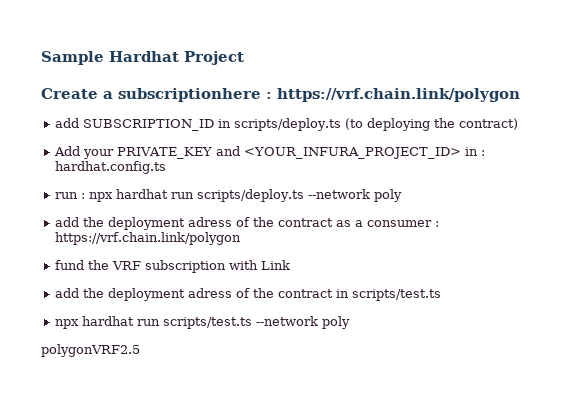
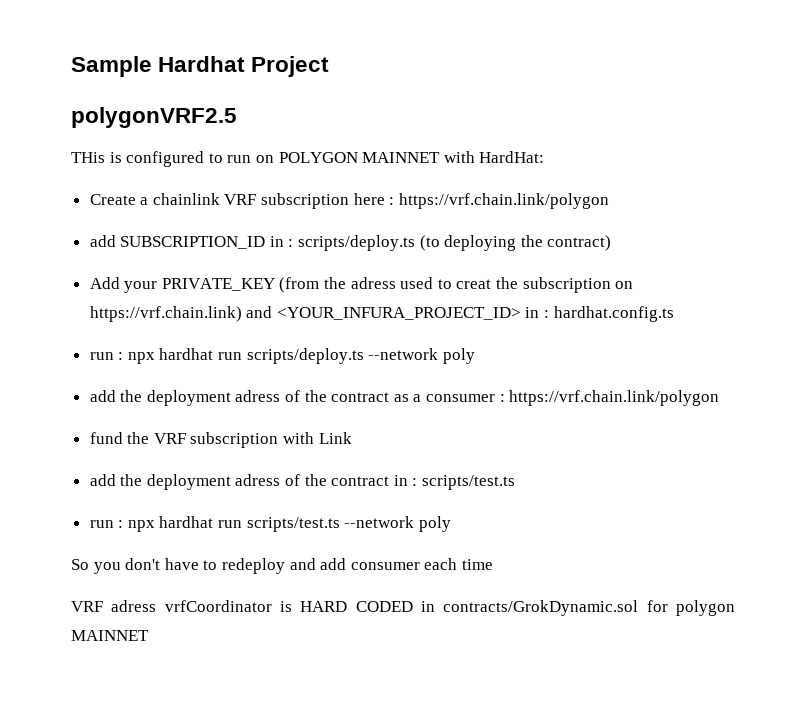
[41,88,261,102] Create a subscriptionhere -> [71,107,237,128] [71,151,545,167] [89,193,385,209] polygonVRF2.5 // THis is configured to run on POLYGON MAINNET with HardHat: // Create a chainlink VRF subscription here
(231, 123) none -> [288,239,294,247] :
(212, 153) none -> [279,277,634,293] [89,306,242,322] (from the adress used to creat the subscription on https://vrf.chain.link)
(349, 293) none -> [412,478,418,486] :
(441, 295) none -> [89,520,124,528] run :
[41,344,140,357] polygonVRF2.5 -> [71,558,493,574] [71,600,735,616] [71,630,149,641] So you don't have to redeploy and add consumer each time // VRF adress vrfCoordinator is HARD CODED in contracts/GrokDynamic.sol for polygon MAINNET

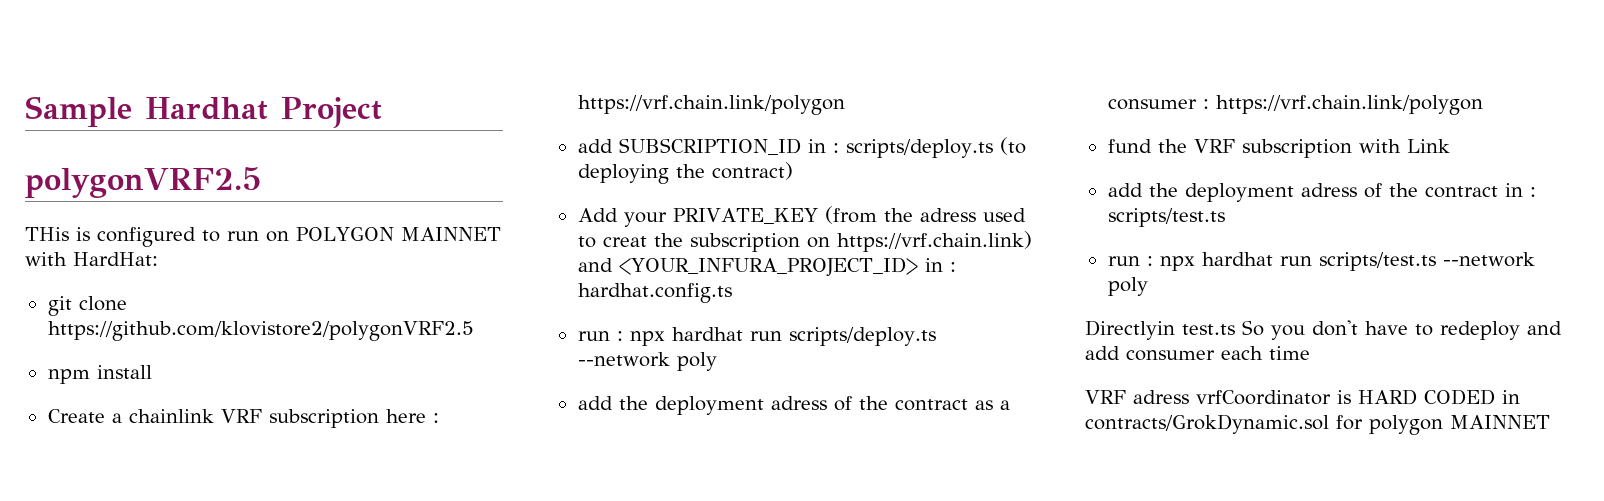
(545, 157) none -> [47,296,127,316] [47,321,474,341] [47,365,152,384] // git clone https://github.com/klovistore2/polygonVRF2.5 // npm install
(451, 524) none -> [1085,320,1235,340] Directlyin test.ts

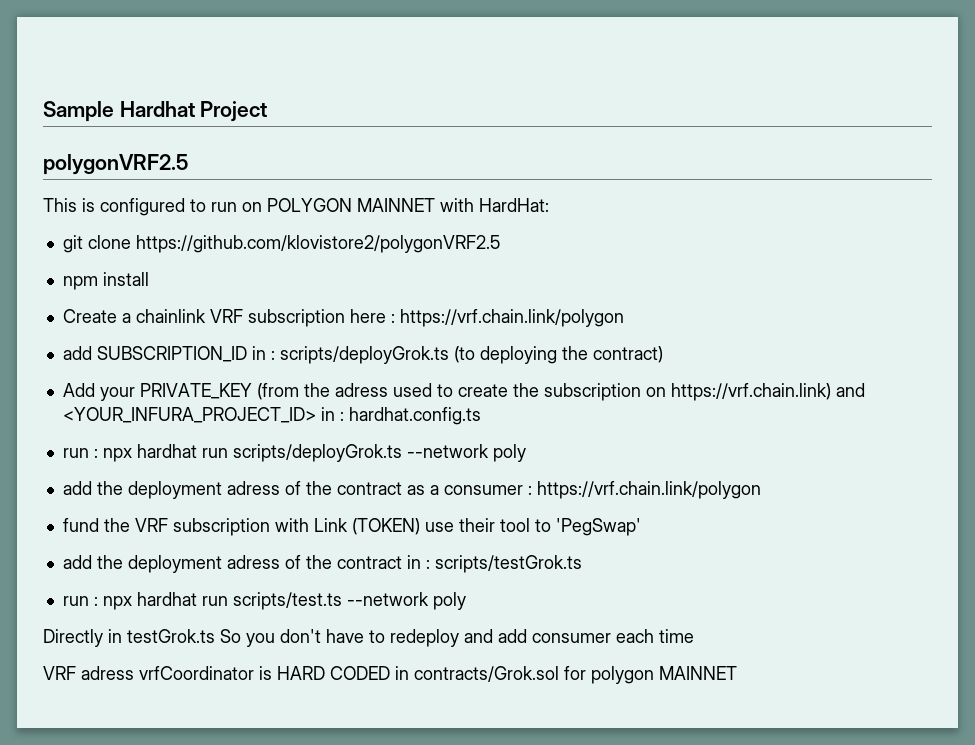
[25,227,69,241] THis -> [43,198,77,212] This
[845,139,993,158] scripts/deploy.ts -> [279,346,449,364] scripts/deployGrok.ts
[602,236,647,247] creat -> [457,384,508,397] create
[788,327,936,346] scripts/deploy.ts -> [232,444,402,462] scripts/deployGrok.ts
(1450, 146) none -> [351,518,641,536] (TOKEN) use their tool to 'PegSwap'
[1107,208,1225,227] scripts/test.ts -> [434,555,582,573] scripts/testGrok.ts
[1085,320,1235,340] Directlyin test.ts -> [43,629,215,647] Directly in testGrok.ts
[1085,414,1329,434] contracts/GrokDynamic.sol -> [414,666,559,682] contracts/Grok.sol

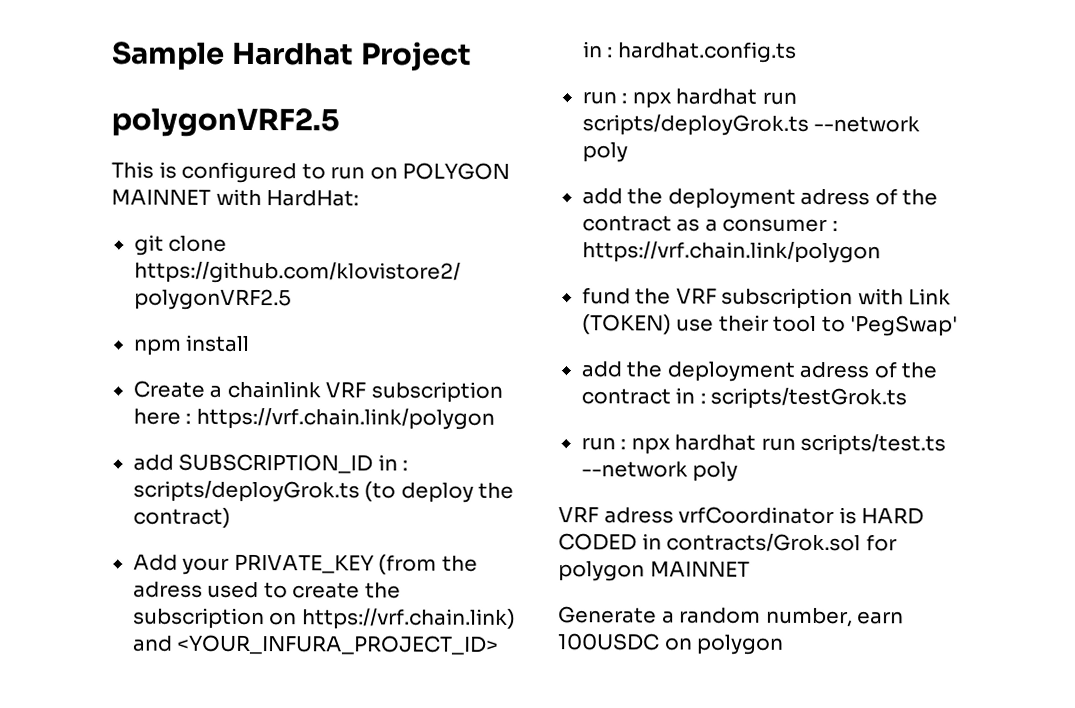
[479,346,557,364] deploying -> [400,482,474,503] deploy
[43,629,694,647] // Directly in testGrok.ts So you don't have to redeploy and add consumer each time -> (739, 471) none
(737, 673) none -> [558,606,905,628] [557,633,785,655] // Generate a random number, earn 100USDC on polygon

